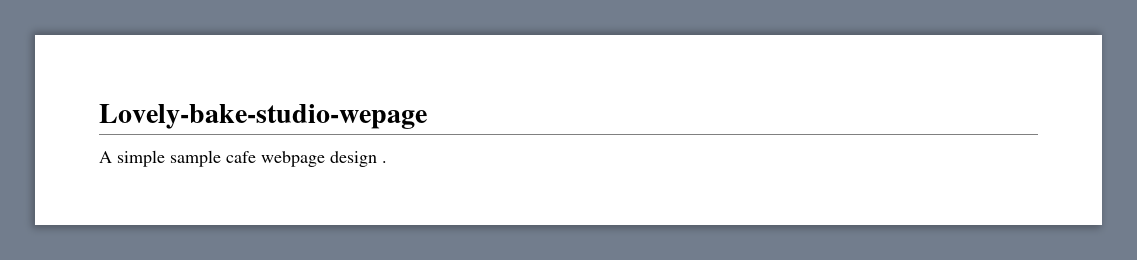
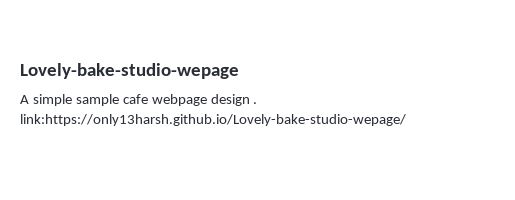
(387, 162) none -> [20,114,406,126] link:https://only13harsh.github.io/Lovely-bake-studio-wepage/

